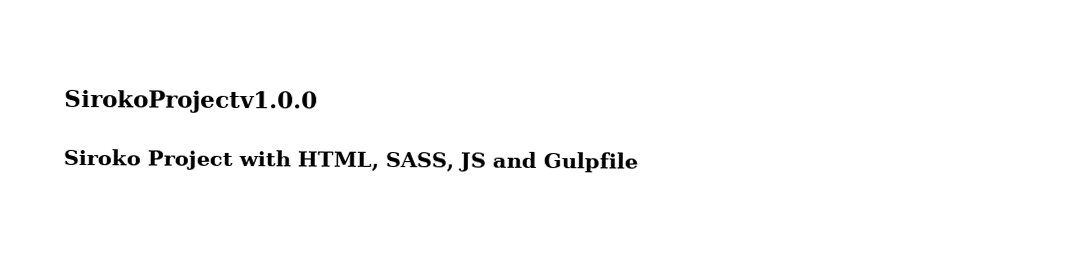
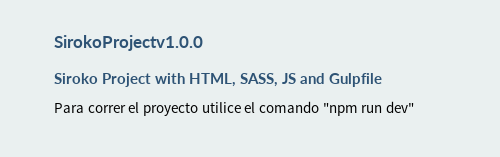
(638, 162) none -> [54,101,414,116] // Para correr el proyecto utilice el comando "npm run dev"

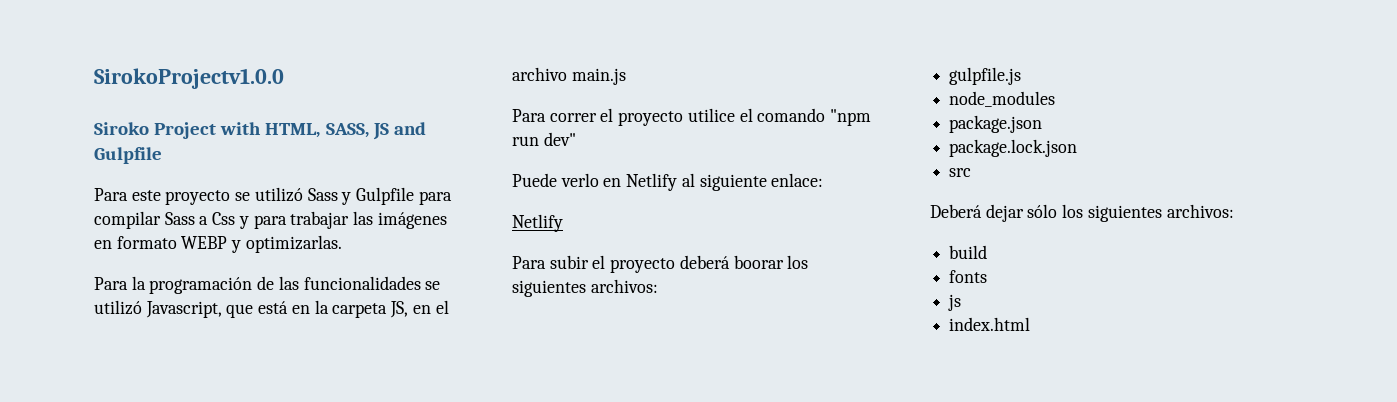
(383, 80) none -> [94,187,452,205] [94,211,447,229] [94,235,342,253] [94,276,441,294] [94,300,449,318] [512,67,626,85] // Para este proyecto se utilizó Sass y Gulpfile para compilar Sass a Css y para trabajar las imágenes en formato WEBP y optimizarlas. // Para la programación de las funcionalidades se utilizó Javascript, que está en la carpeta JS, en el archivo main.js
(414, 107) none -> [512,173,824,191] [512,214,563,232] [512,255,809,273] [512,279,658,297] [949,67,1022,85] [949,91,1056,107] [949,115,1043,133] [949,139,1078,157] [949,168,972,177] [930,204,1234,222] [949,245,988,259] [949,270,988,283] [948,294,962,311] [949,317,1031,331] // Puede verlo en Netlify al siguiente enlace: // Netlify // Para subir el proyecto deberá boorar los siguientes archivos: // gulpfile.js // node_modules // package.json // package.lock.json // src // Deberá dejar sólo los siguientes archivos: // build // fonts // js // index.html

